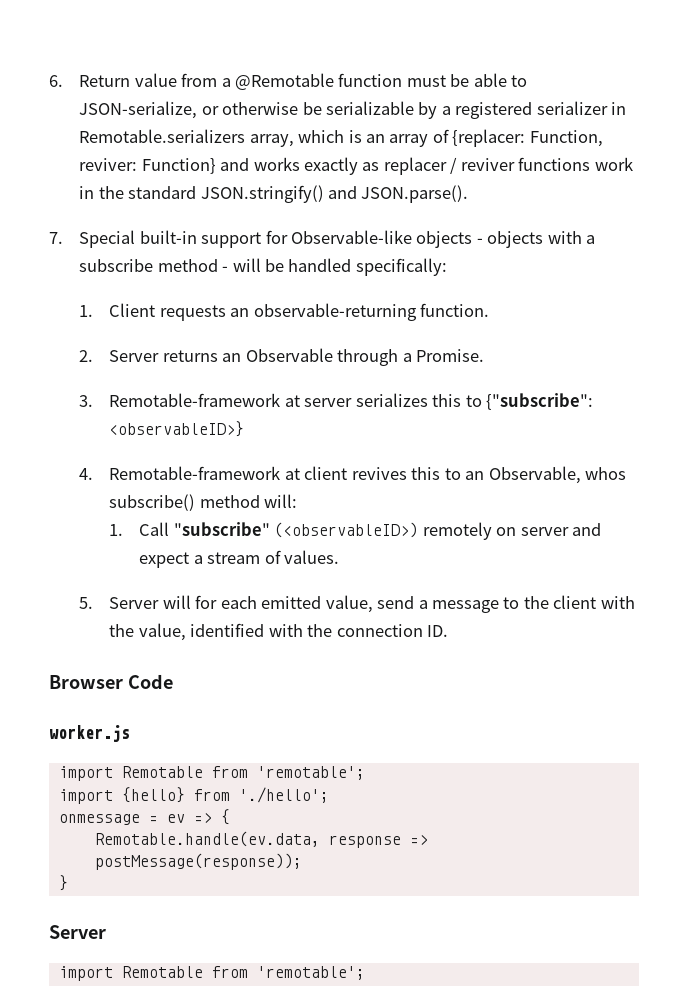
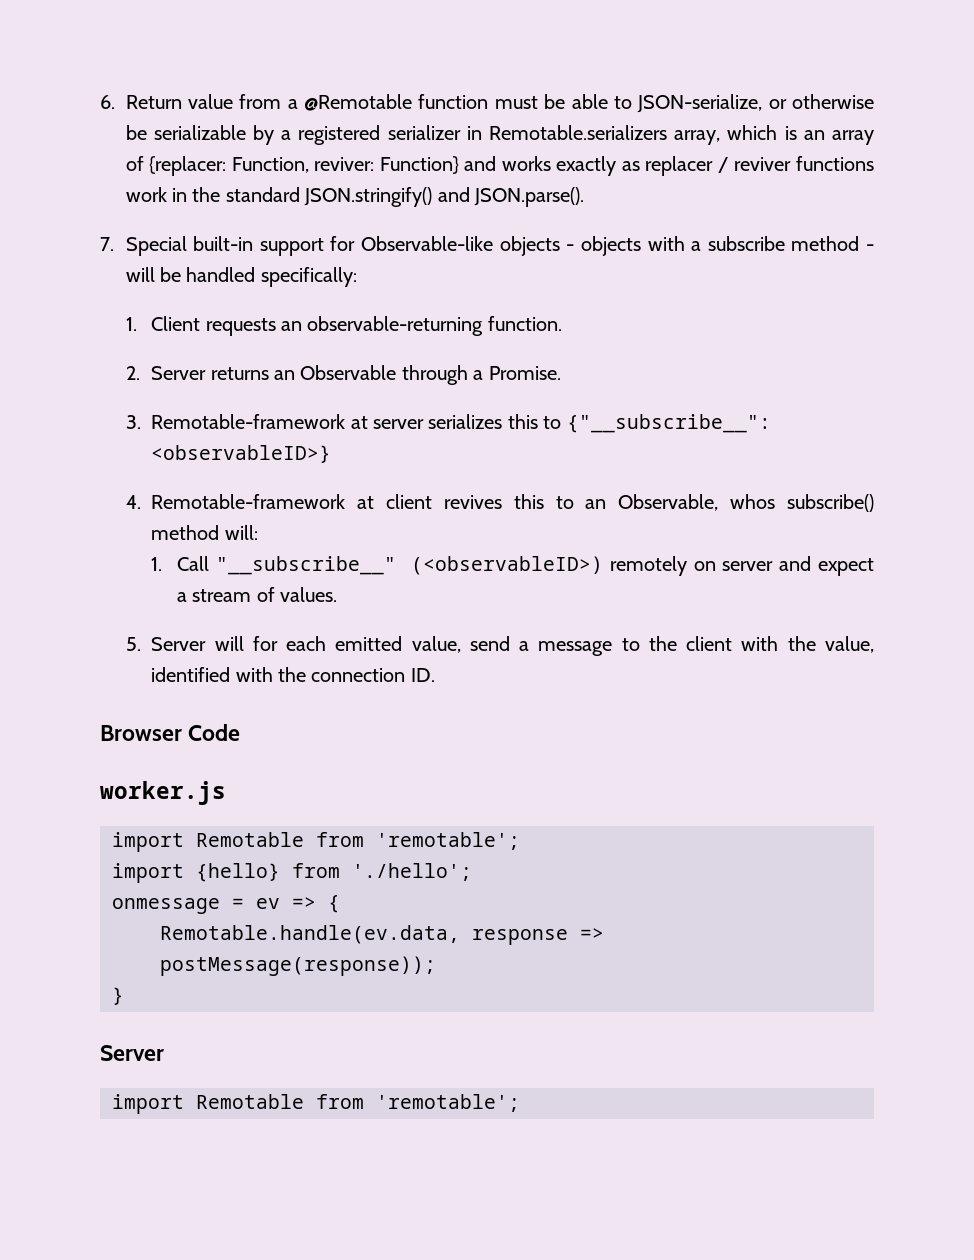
[486,393,594,410] {"subscribe": -> [566,414,771,433] {"__subscribe__":
[173,522,270,536] "subscribe" -> [215,556,396,575] "__subscribe__"

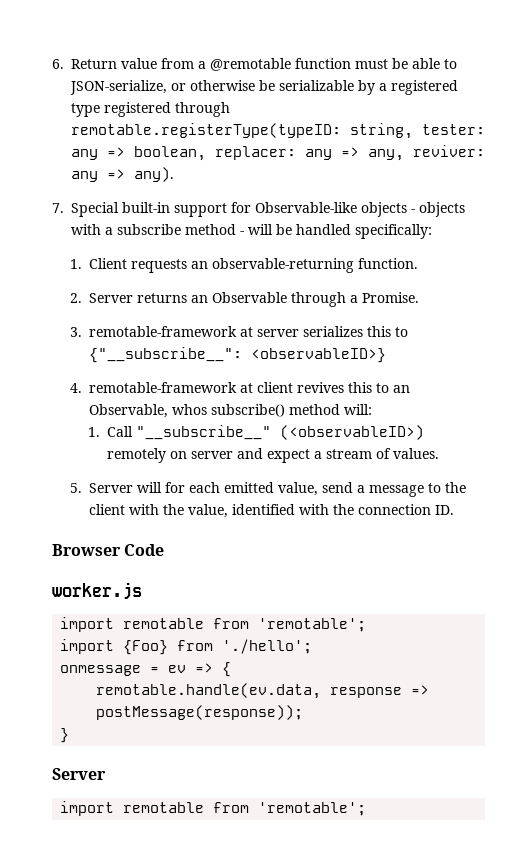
[304,94,413,111] @Remotable -> [210,58,291,71] @remotable
[387,125,874,145] [125,156,874,176] [125,187,585,207] serializer in Remotable.serializers array, which is an array of {replacer: Function, reviver: Function} and works exactly as replacer / reviver functions work in the standard JSON.stringify() and JSON.parse(). -> [71,102,230,117] [71,123,485,139] [71,145,485,161] [71,167,174,182] type registered through remotable.registerType(typeID: string, tester: any => boolean, replacer: any => any, reviver: any => any).
[151,414,346,429] Remotable-framework -> [89,326,238,337] remotable-framework
[151,494,346,509] Remotable-framework -> [89,382,238,393] remotable-framework
[196,832,304,847] Remotable -> [123,618,205,629] remotable
[196,863,280,882] {hello} -> [123,640,169,655] {Foo}
[160,925,460,944] Remotable.handle(ev.data, -> [96,683,322,699] remotable.handle(ev.data,
[196,1094,304,1109] Remotable -> [123,802,205,813] remotable

